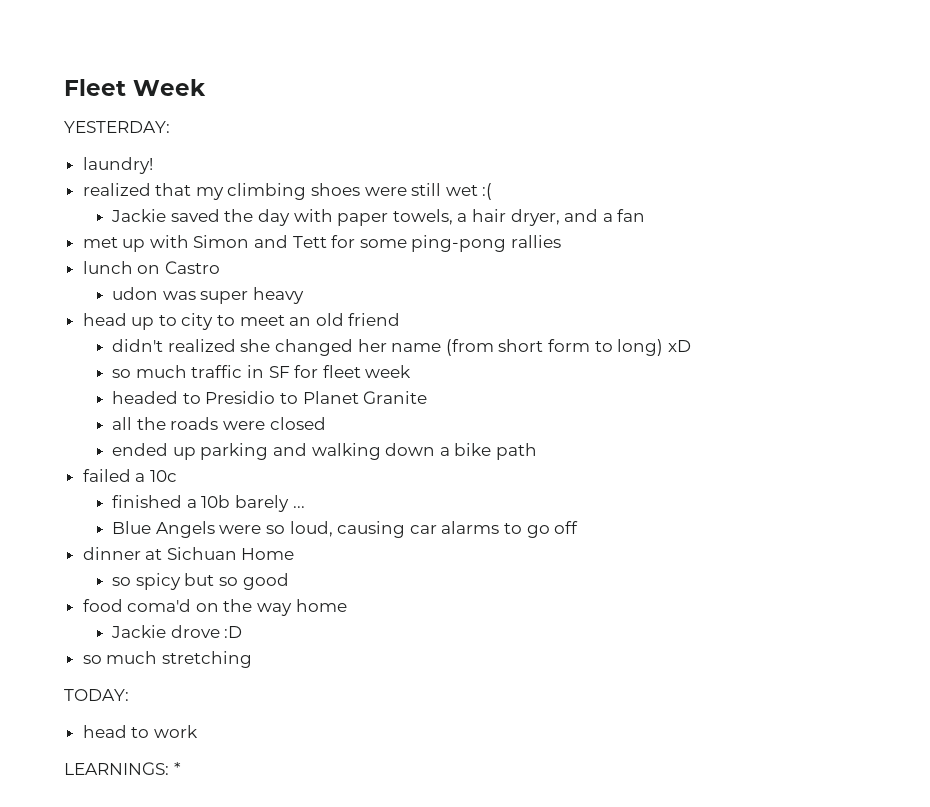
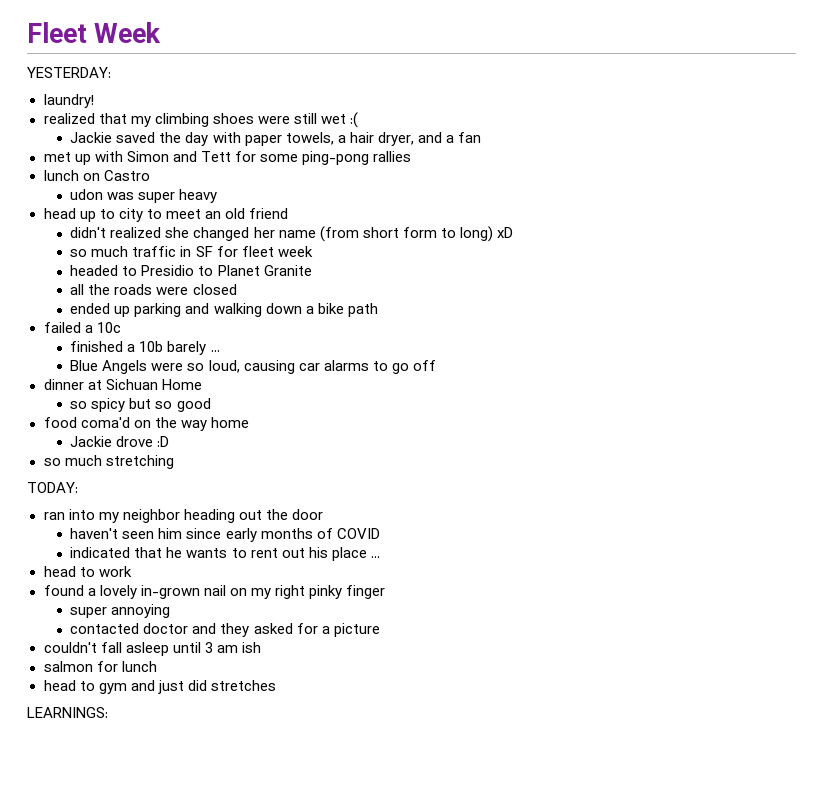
[82,725,198,738] head to work -> [43,509,323,523] [70,528,380,542] [70,547,380,561] [43,566,132,577] [43,585,385,599] [70,604,171,618] [70,623,380,637] [43,642,261,656] [43,661,157,672] [43,680,276,694] ran into my neighbor heading out the door // haven't seen him since early months of COVID // indicated that he wants to rent out his place ... // head to work // found a lovely in-grown nail on my right pinky finger // super annoying // contacted doctor and they asked for a picture // couldn't fall asleep until 3 am ish // salmon for lunch // head to gym and just did stretches
[173,762,181,775] * -> (108, 712) none

